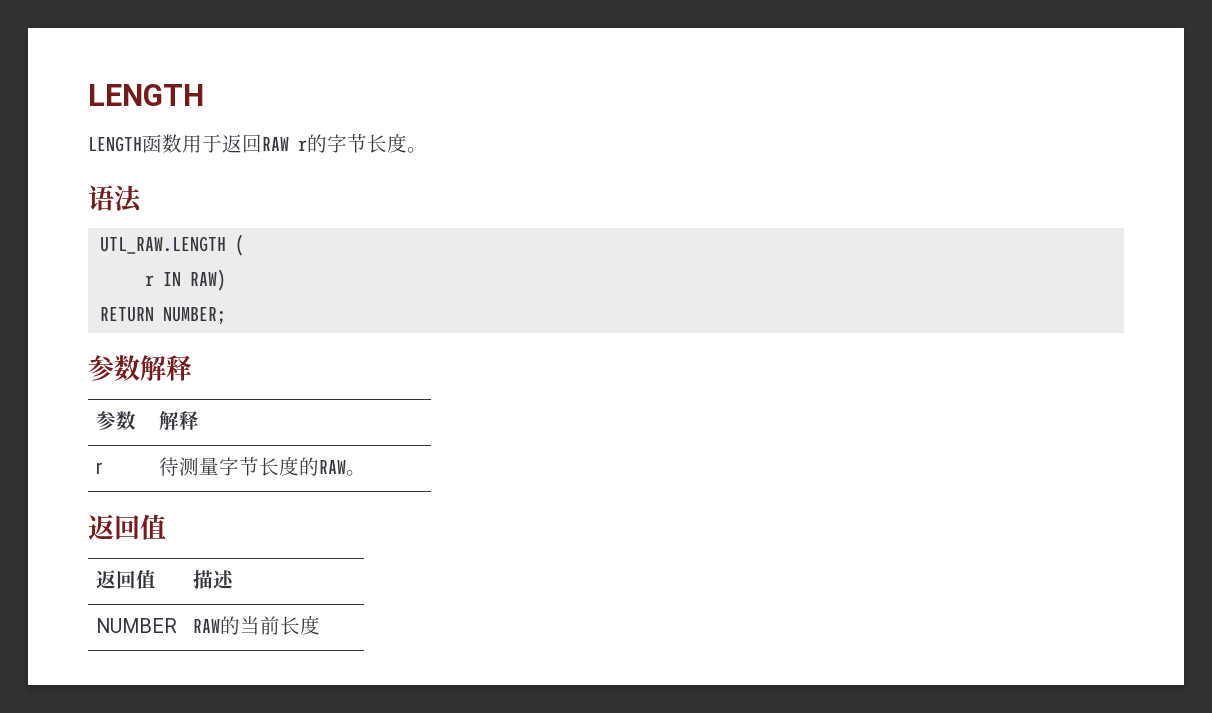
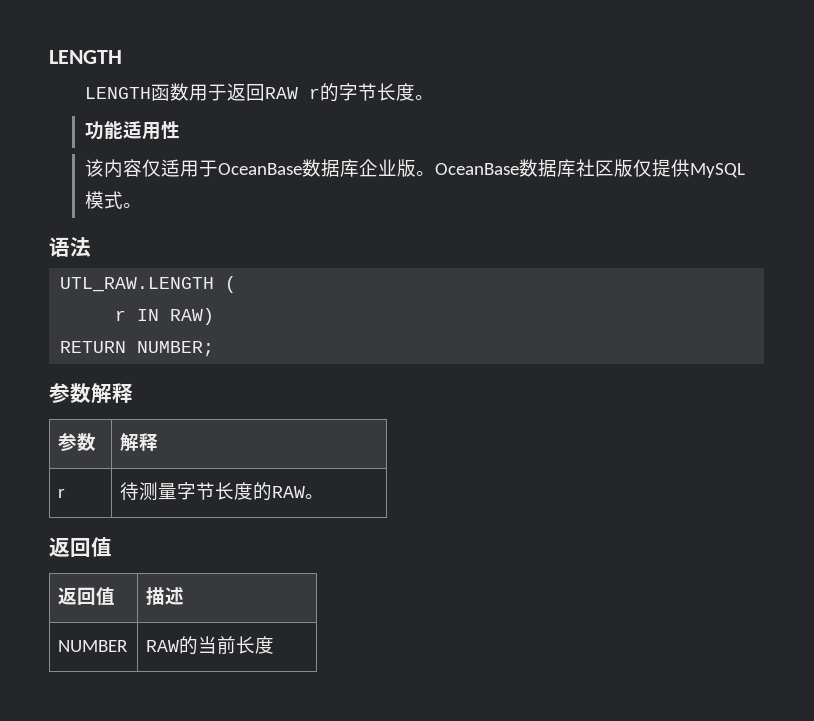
(427, 150) none -> [85,121,181,140] [85,159,746,178] [85,191,143,209] // 功能适用性 // 该内容仅适用于OceanBase数据库企业版。OceanBase数据库社区版仅提供MySQL模式。

